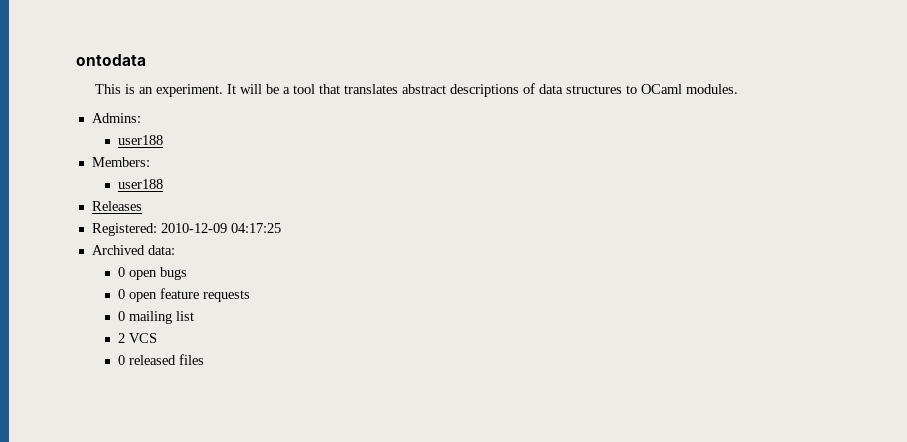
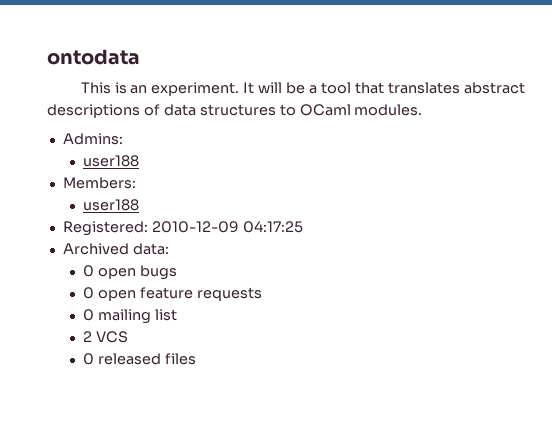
[91,201,142,211] // Releases -> (139, 205) none

